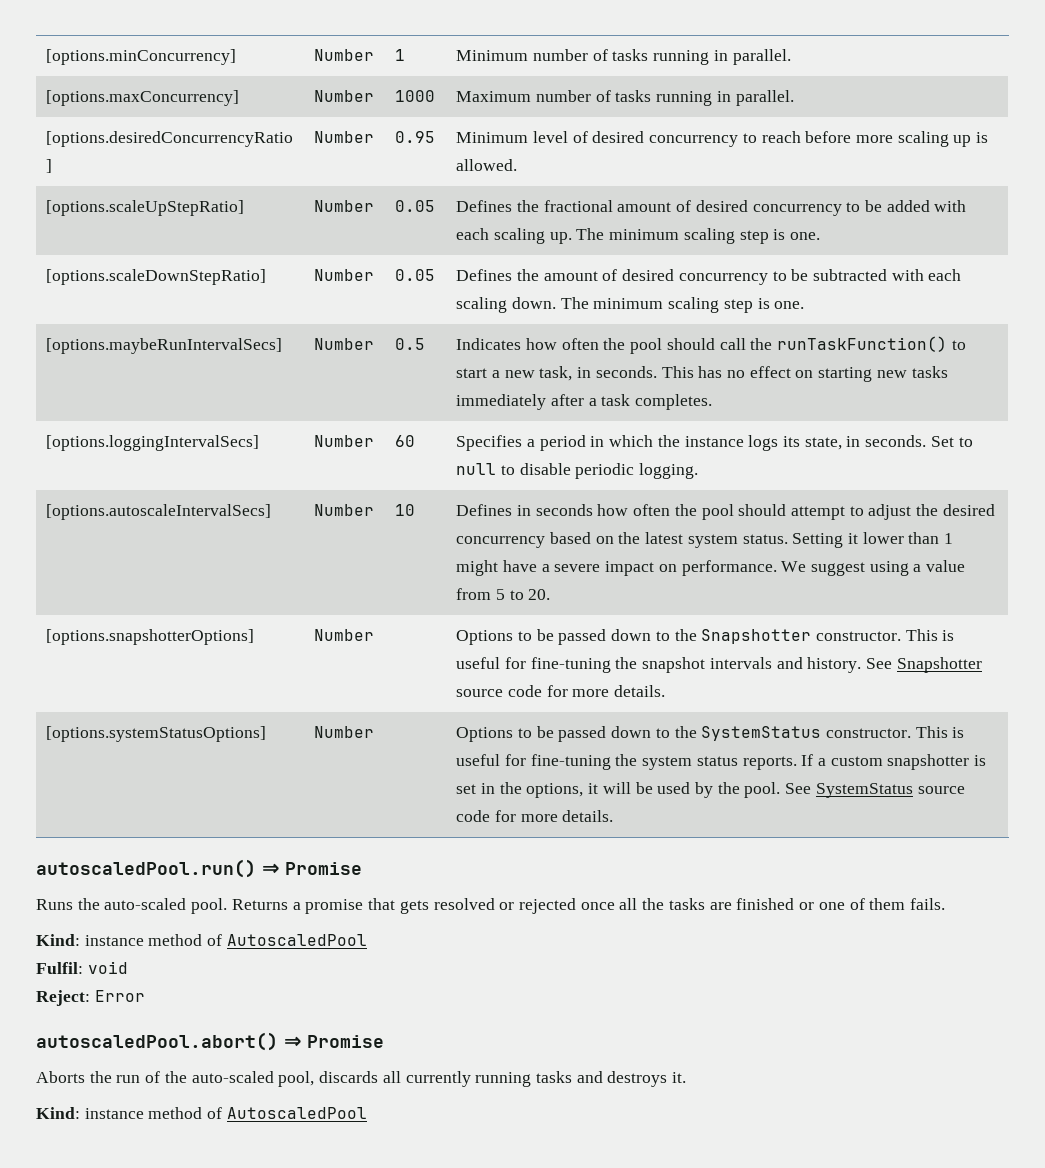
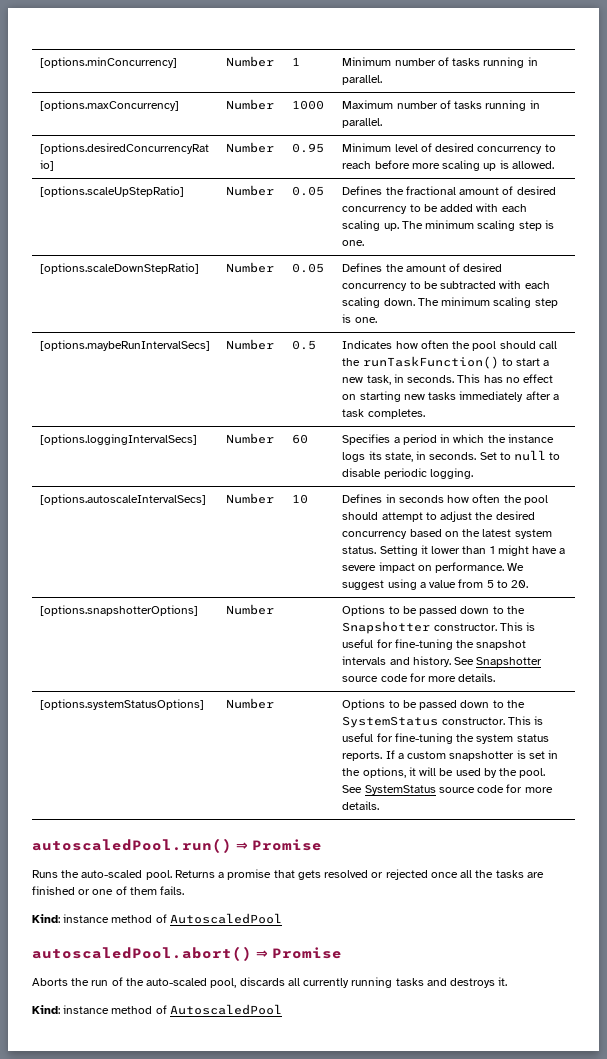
[36,961,128,974] [36,990,145,1006] // Fulfil: void // Reject: Error -> (282, 918) none

